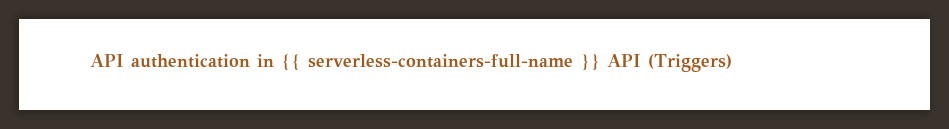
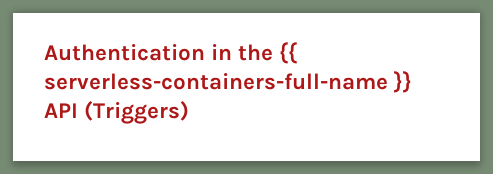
[90,54,274,68] API authentication in -> [44,44,274,61] Authentication in the

